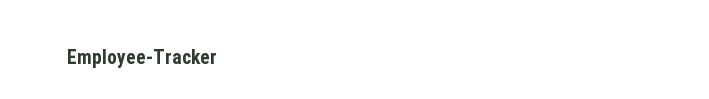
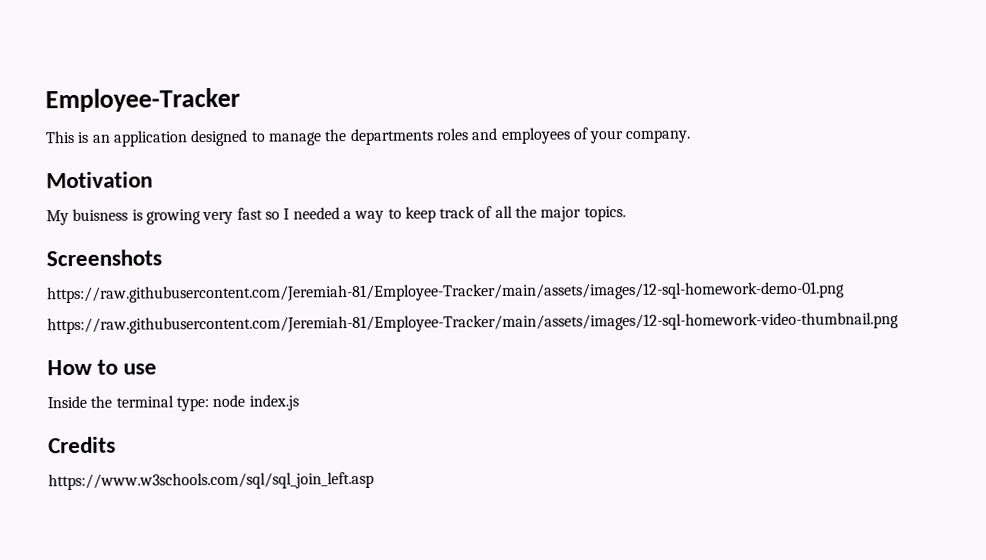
(217, 58) none -> [45,127,692,147] [46,171,153,189] [46,205,626,226] [46,249,162,267] [47,281,845,304] [47,312,899,335] [47,359,158,376] [47,394,299,412] [48,436,116,454] [48,471,374,491] // This is an application designed to manage the departments roles and employees of your company. // Motivation // My buisness is growing very fast so I needed a way to keep track of all the major topics. // Screenshots // https://raw.githubusercontent.com/Jeremiah-81/Employee-Tracker/main/assets/images/12-sql-homework-demo-01.png // https://raw.githubusercontent.com/Jeremiah-81/Employee-Tracker/main/assets/images/12-sql-homework-video-thumbnail.png // How to use // Inside the terminal type: node index.js // Credits // https://www.w3schools.com/sql/sql_join_left.asp

